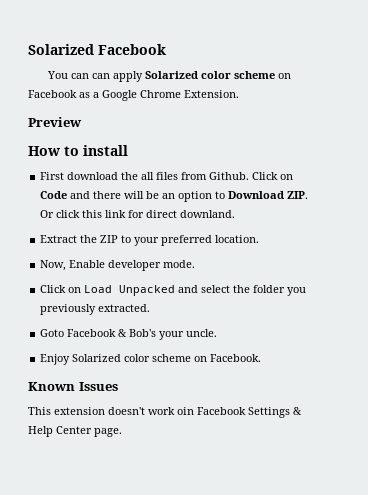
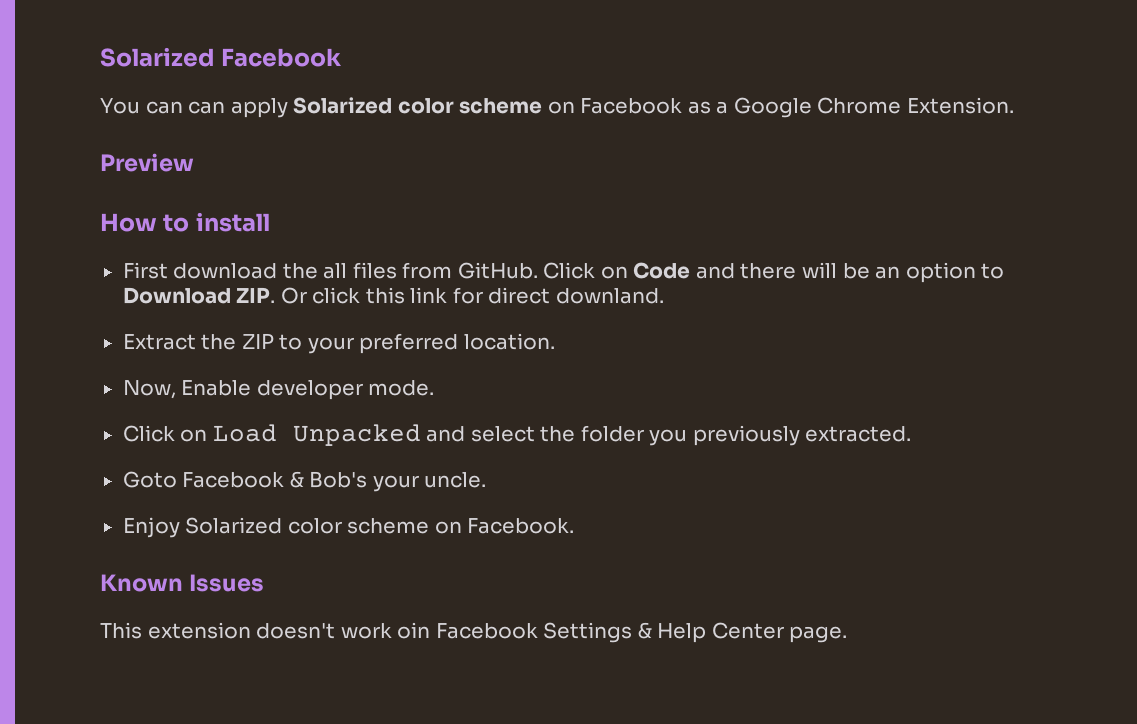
[209,172,250,180] Github. -> [457,262,538,279] GitHub.

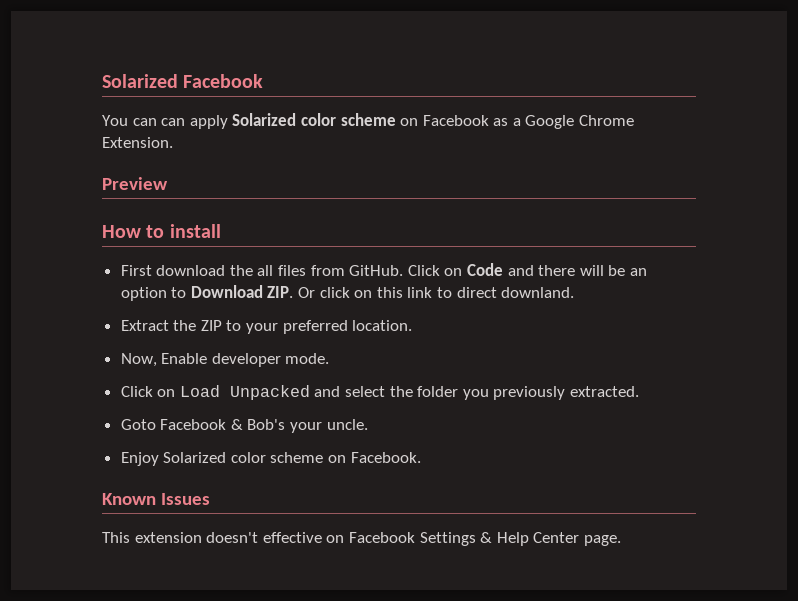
(361, 295) none -> [354,290,373,298] on
[452,287,483,304] for -> [437,287,453,298] to
[340,622,431,639] work oin -> [262,532,345,543] effective on

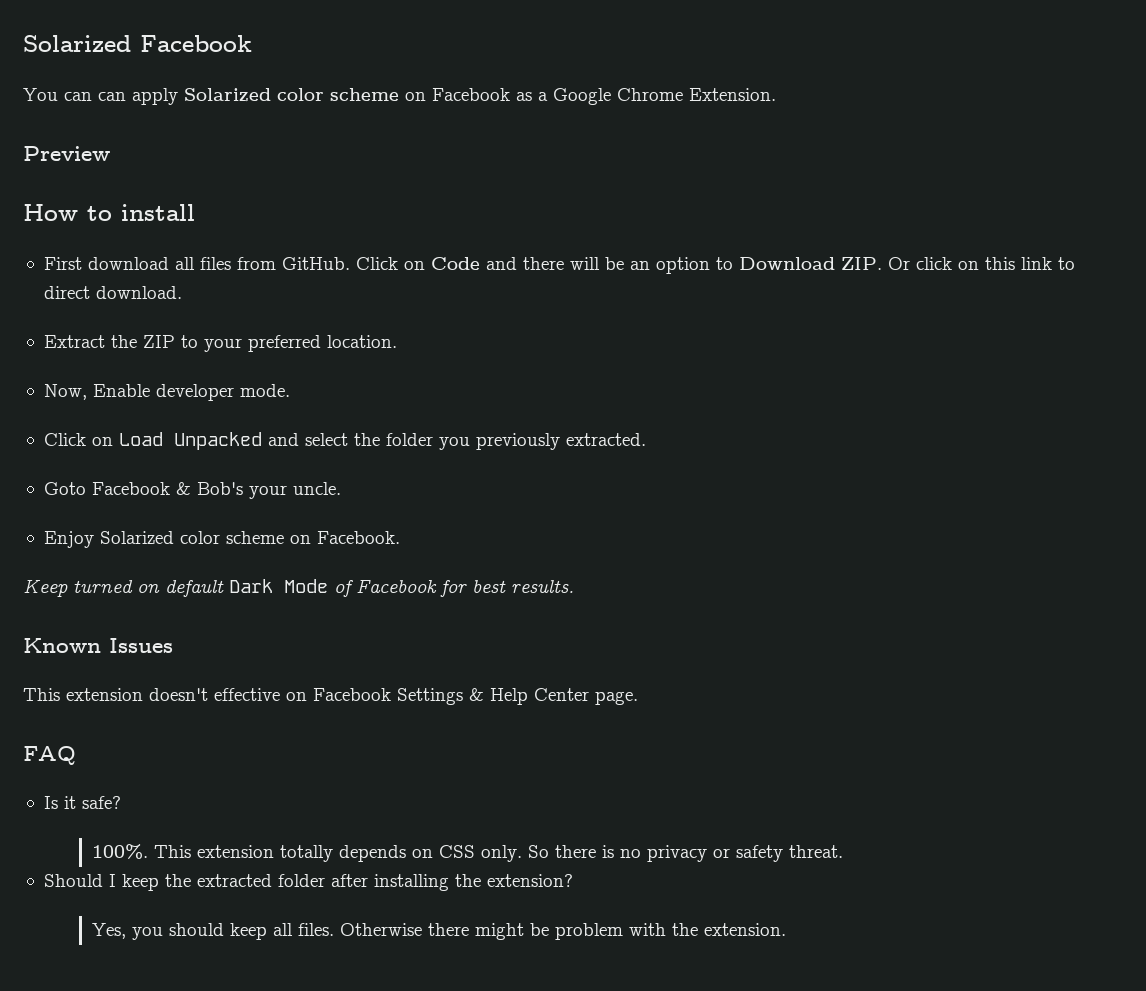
[229,265,253,276] the -> (169, 263) none
[501,287,575,298] downland. -> [95,286,182,299] download.
(421, 457) none -> [23,579,574,597] // Keep turned on default Dark Mode of Facebook for best results.
(621, 540) none -> [23,746,76,765] [43,796,121,809] [92,844,844,862] [43,874,573,891] [92,923,787,940] // FAQ // Is it safe? // 100%. This extension totally depends on CSS only. So there is no privacy or safety threat. // Should I keep the extracted folder after installing the extension? // Yes, you should keep all files. Otherwise there might be problem with the extension.

